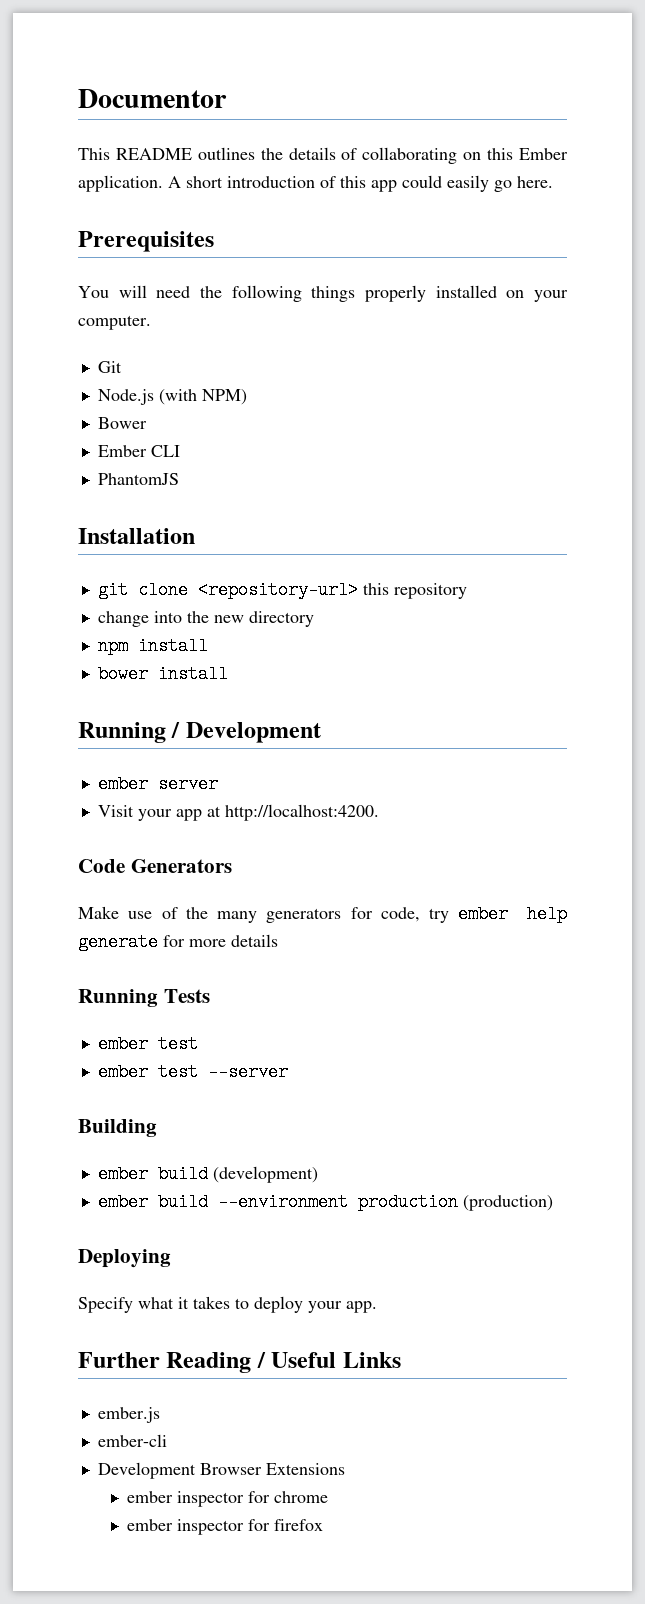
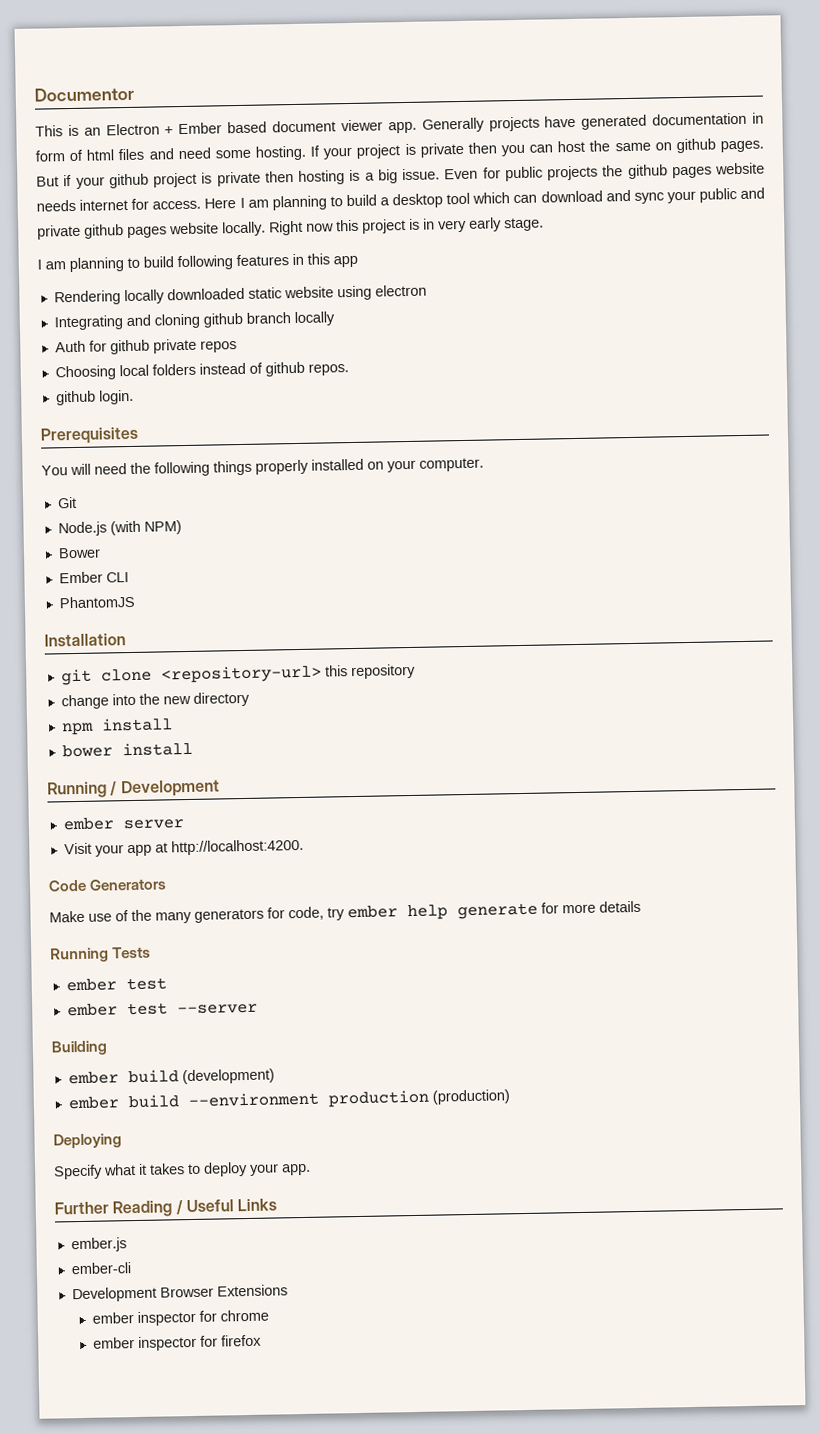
[115,147,569,164] [78,175,553,192] README outlines the details of collaborating on this Ember application. A short introduction of this app could easily go here. -> [67,112,765,137] [35,138,764,162] [36,162,765,189] [36,187,766,212] [37,217,544,240] [37,253,358,273] [53,284,427,306] [53,311,335,331] [54,338,237,355] [54,361,349,381] [55,389,134,406] is an Electron + Ember based document viewer app. Generally projects have generated documentation in form of html files and need some hosting. If your project is private then you can host the same on github pages. But if your github project is private then hosting is a big issue. Even for public projects the github pages website needs internet for access. Here I am planning to build a desktop tool which can download and sync your public and private github pages website locally. Right now this project is in very early stage. // I am planning to build following features in this app // Rendering locally downloaded static website using electron // Integrating and cloning github branch locally // Auth for github private repos // Choosing local folders instead of github repos. // github login.

